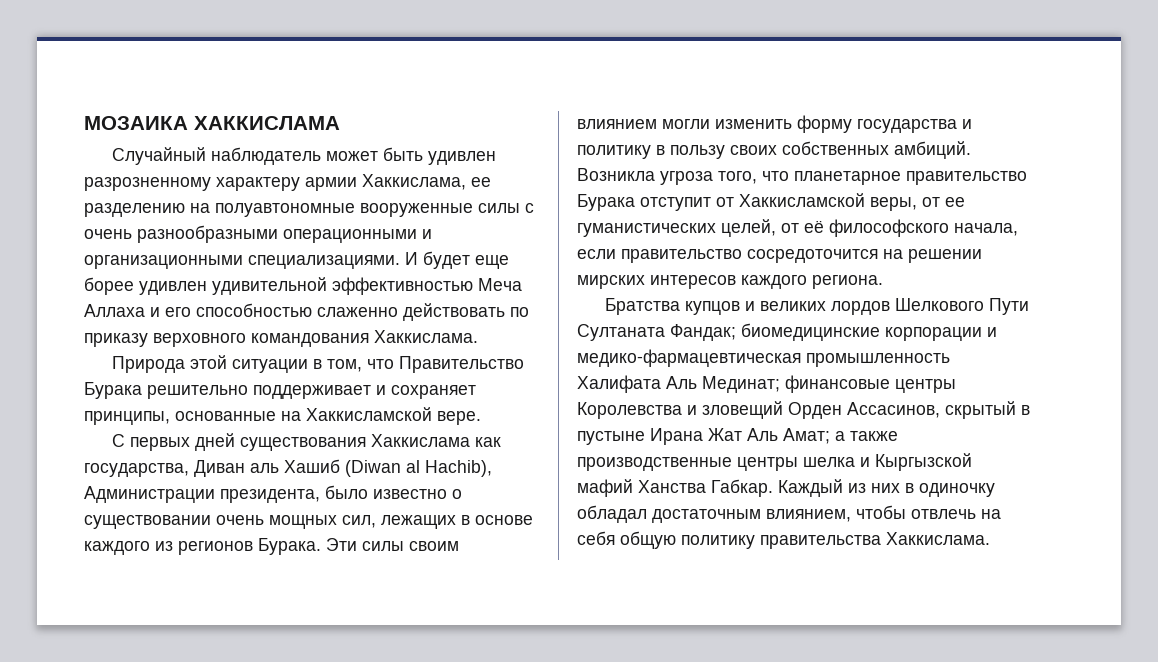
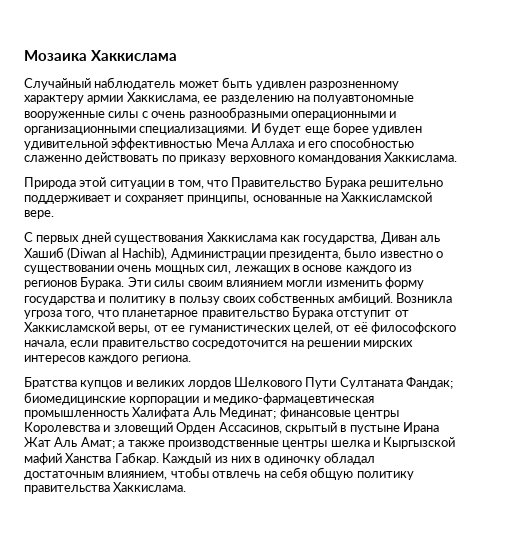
[84,116,340,130] МОЗАИКА ХАККИСЛАМА -> [24,50,177,61] Мозаика Хаккислама

